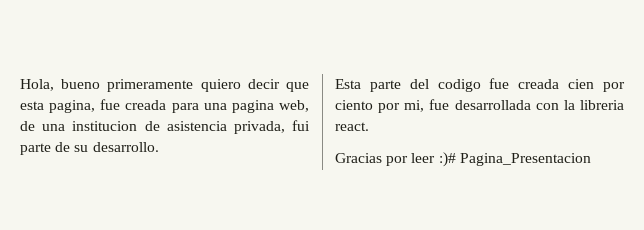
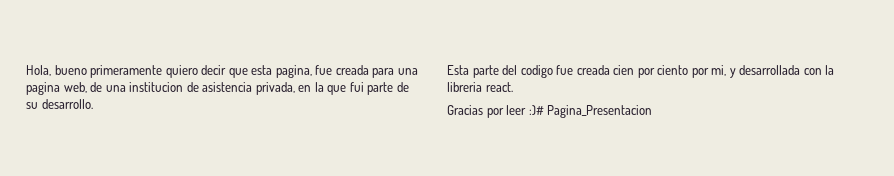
(285, 127) none -> [298,82,347,95] en la que
[429,99,450,110] fue -> [729,68,736,78] y

